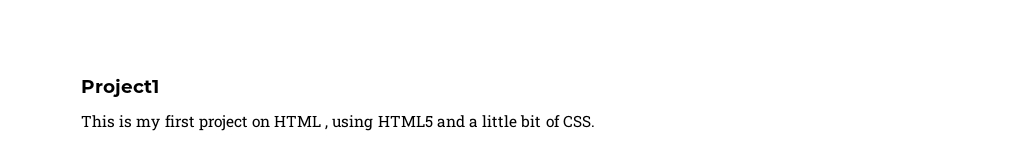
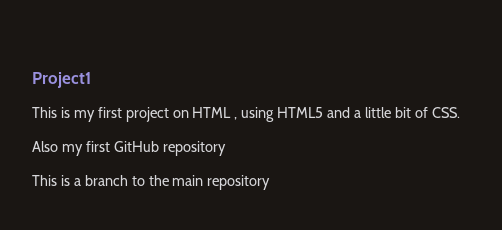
(595, 121) none -> [32,141,226,156] [32,175,271,190] // Also my first GitHub repository // This is a branch to the main repository

